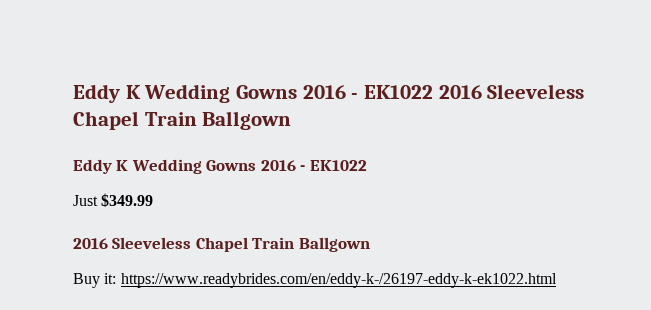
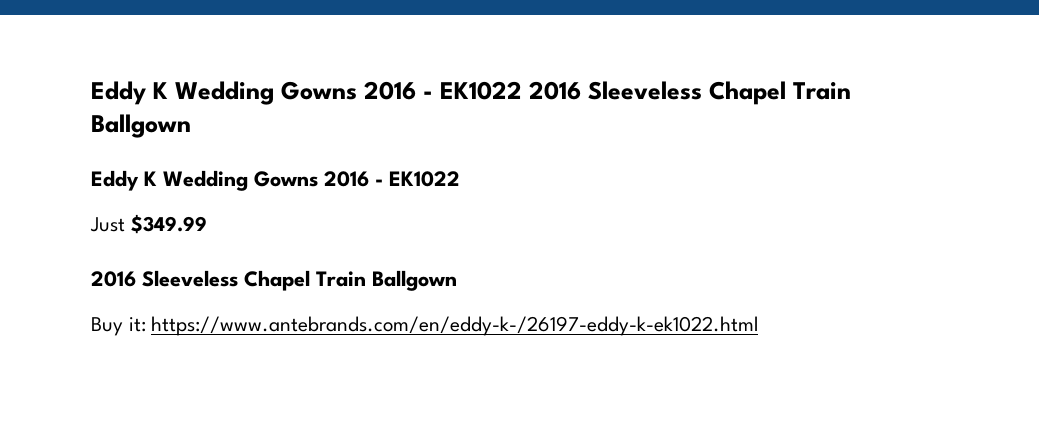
[120,273,557,288] https://www.readybrides.com/en/eddy-k-/26197-eddy-k-ek1022.html -> [151,316,759,336] https://www.antebrands.com/en/eddy-k-/26197-eddy-k-ek1022.html

